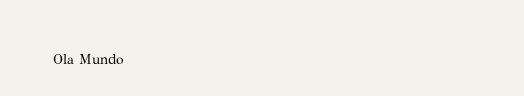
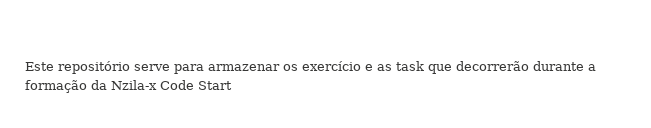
[53,54,124,65] Ola Mundo -> [25,61,596,74] [25,80,232,93] Este repositório serve para armazenar os exercício e as task que decorrerão durante a formação da Nzila-x Code Start

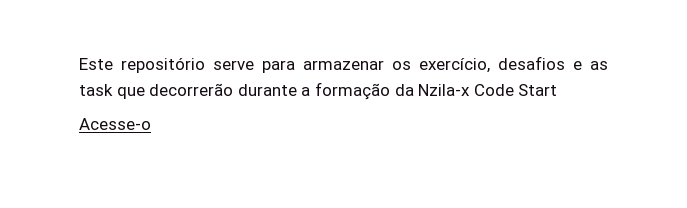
[302,61,361,71] exercício -> [419,56,565,73] exercício, desafios
(232, 85) none -> [79,118,151,130] // Acesse-o

